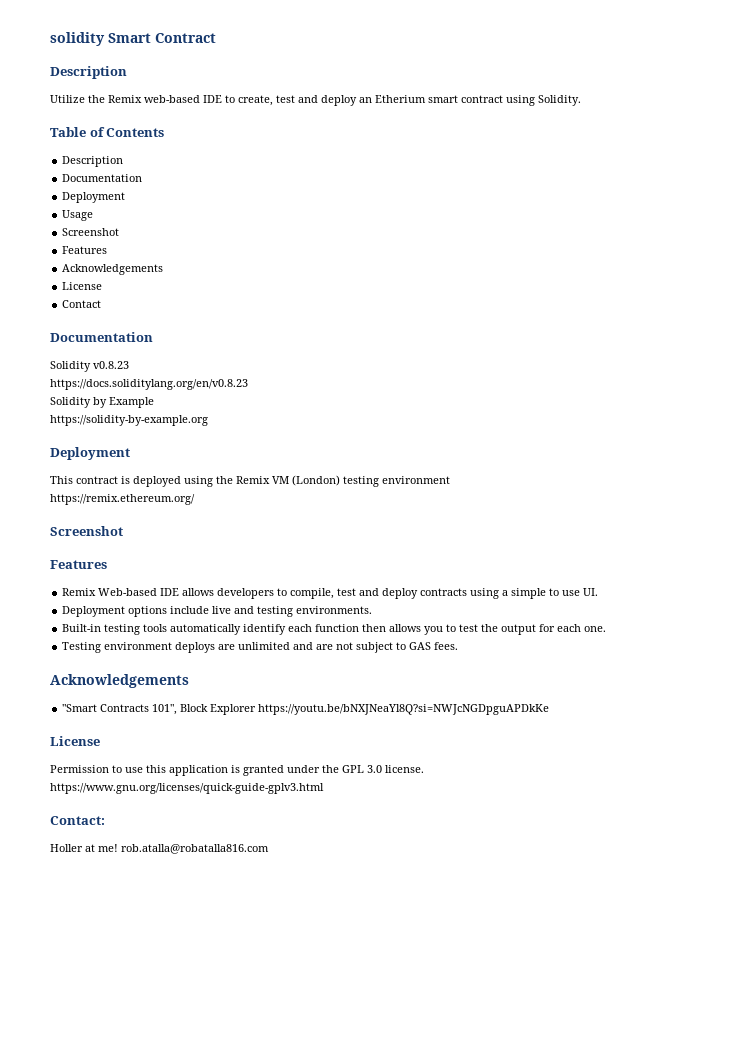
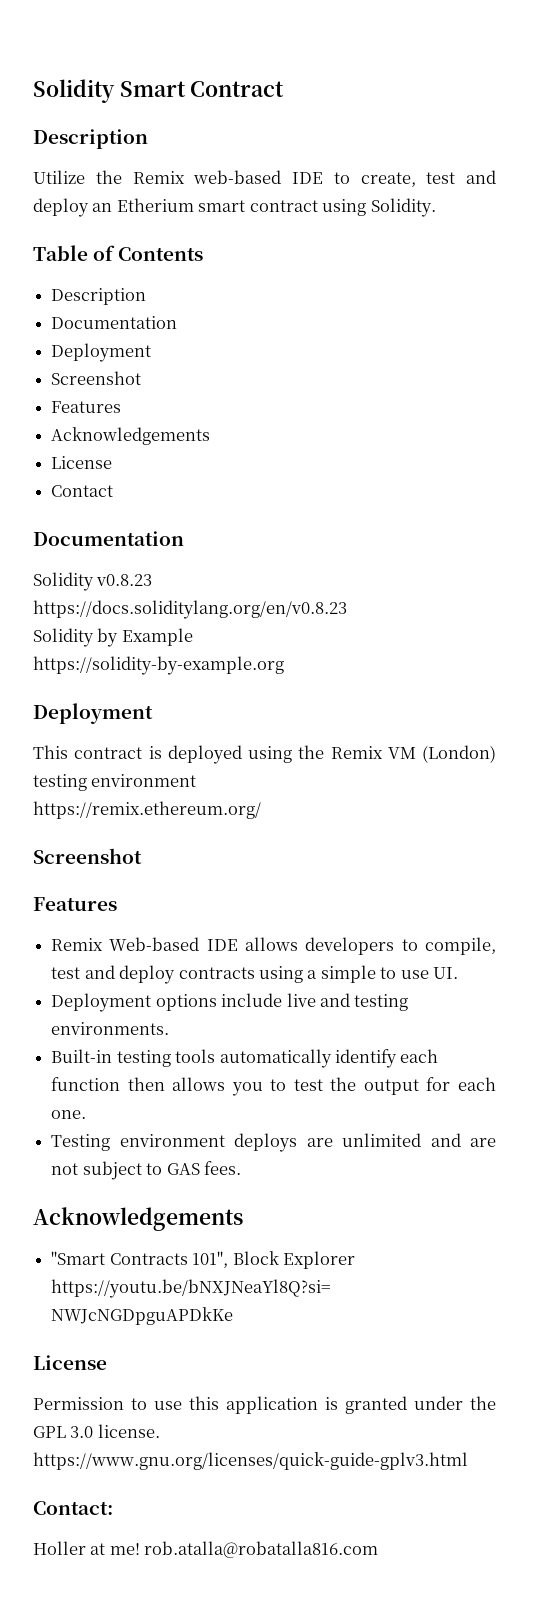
[50,32,105,46] solidity -> [33,79,115,103] Solidity
[62,210,94,221] // Usage -> (152, 352) none

